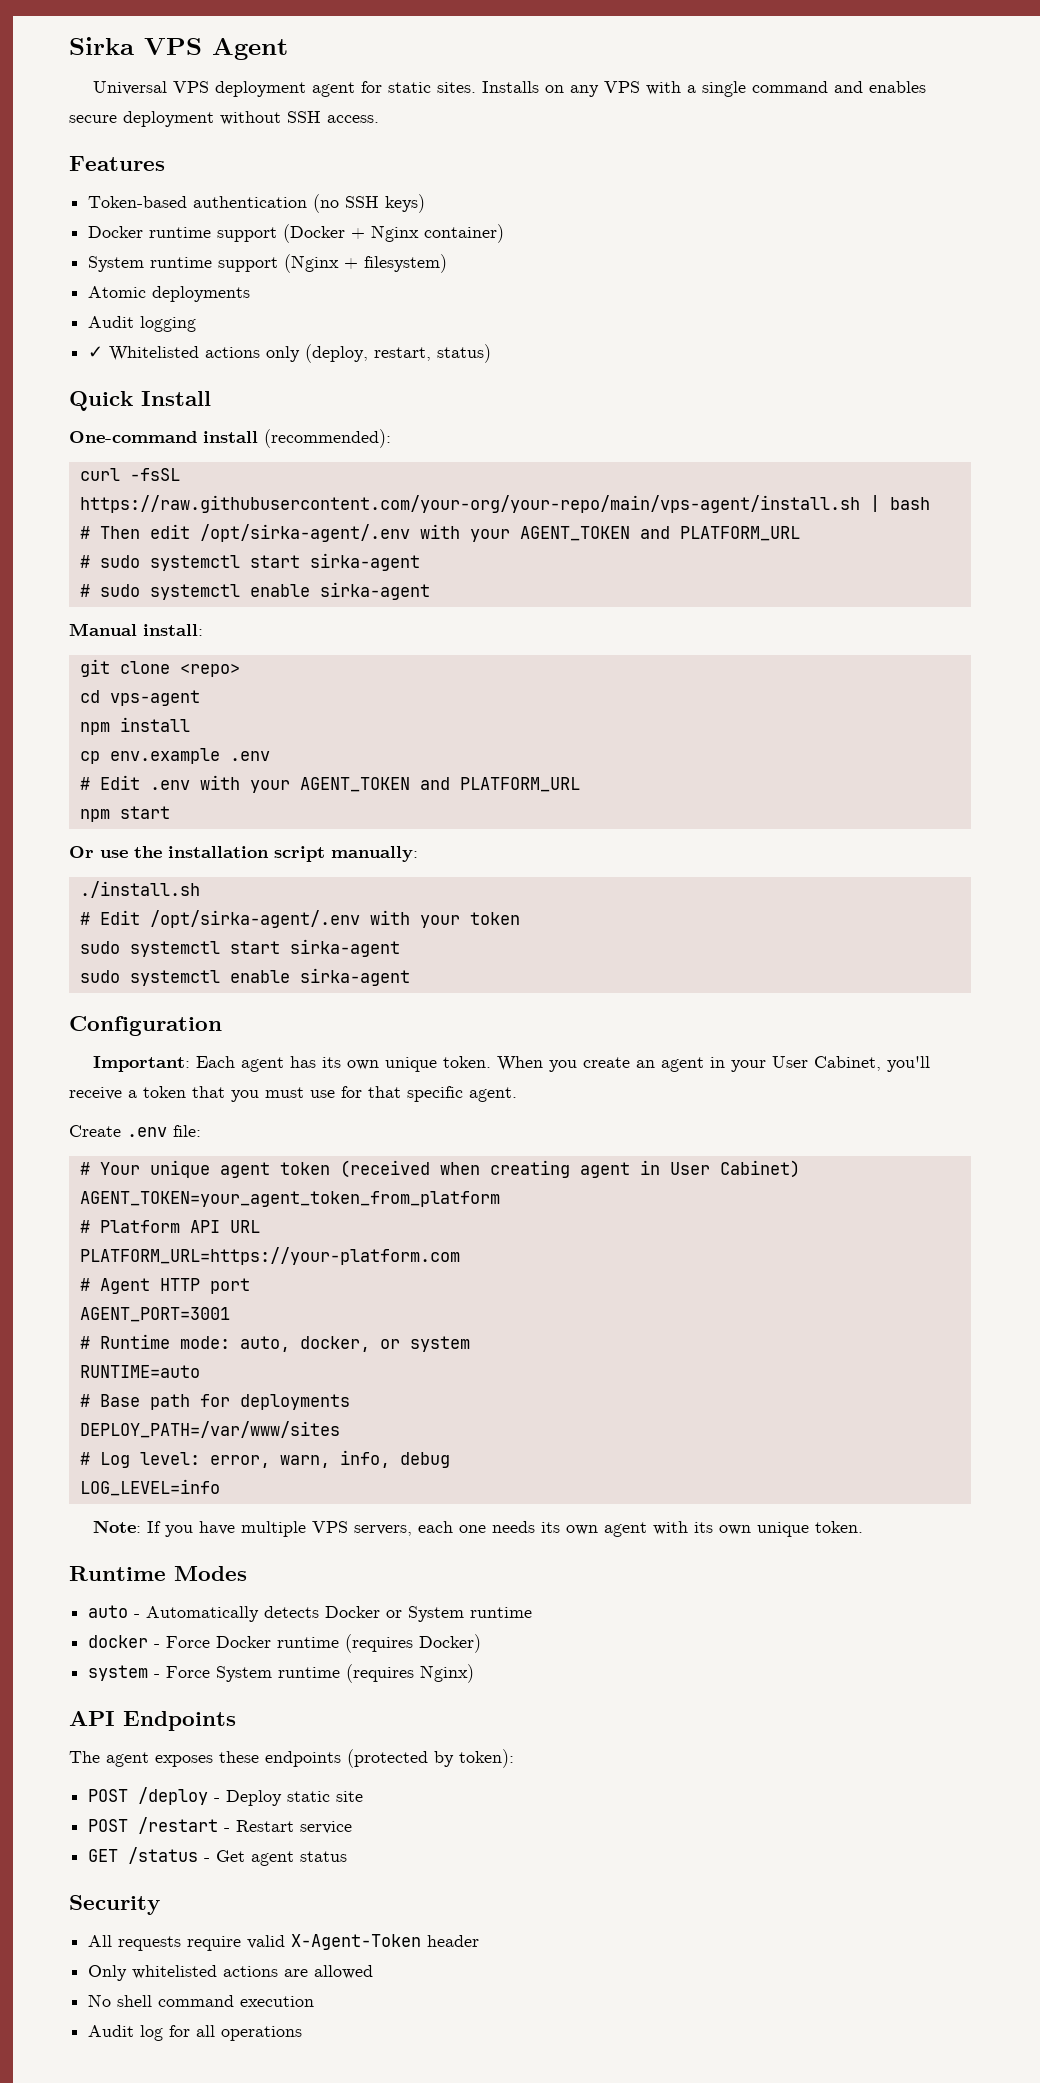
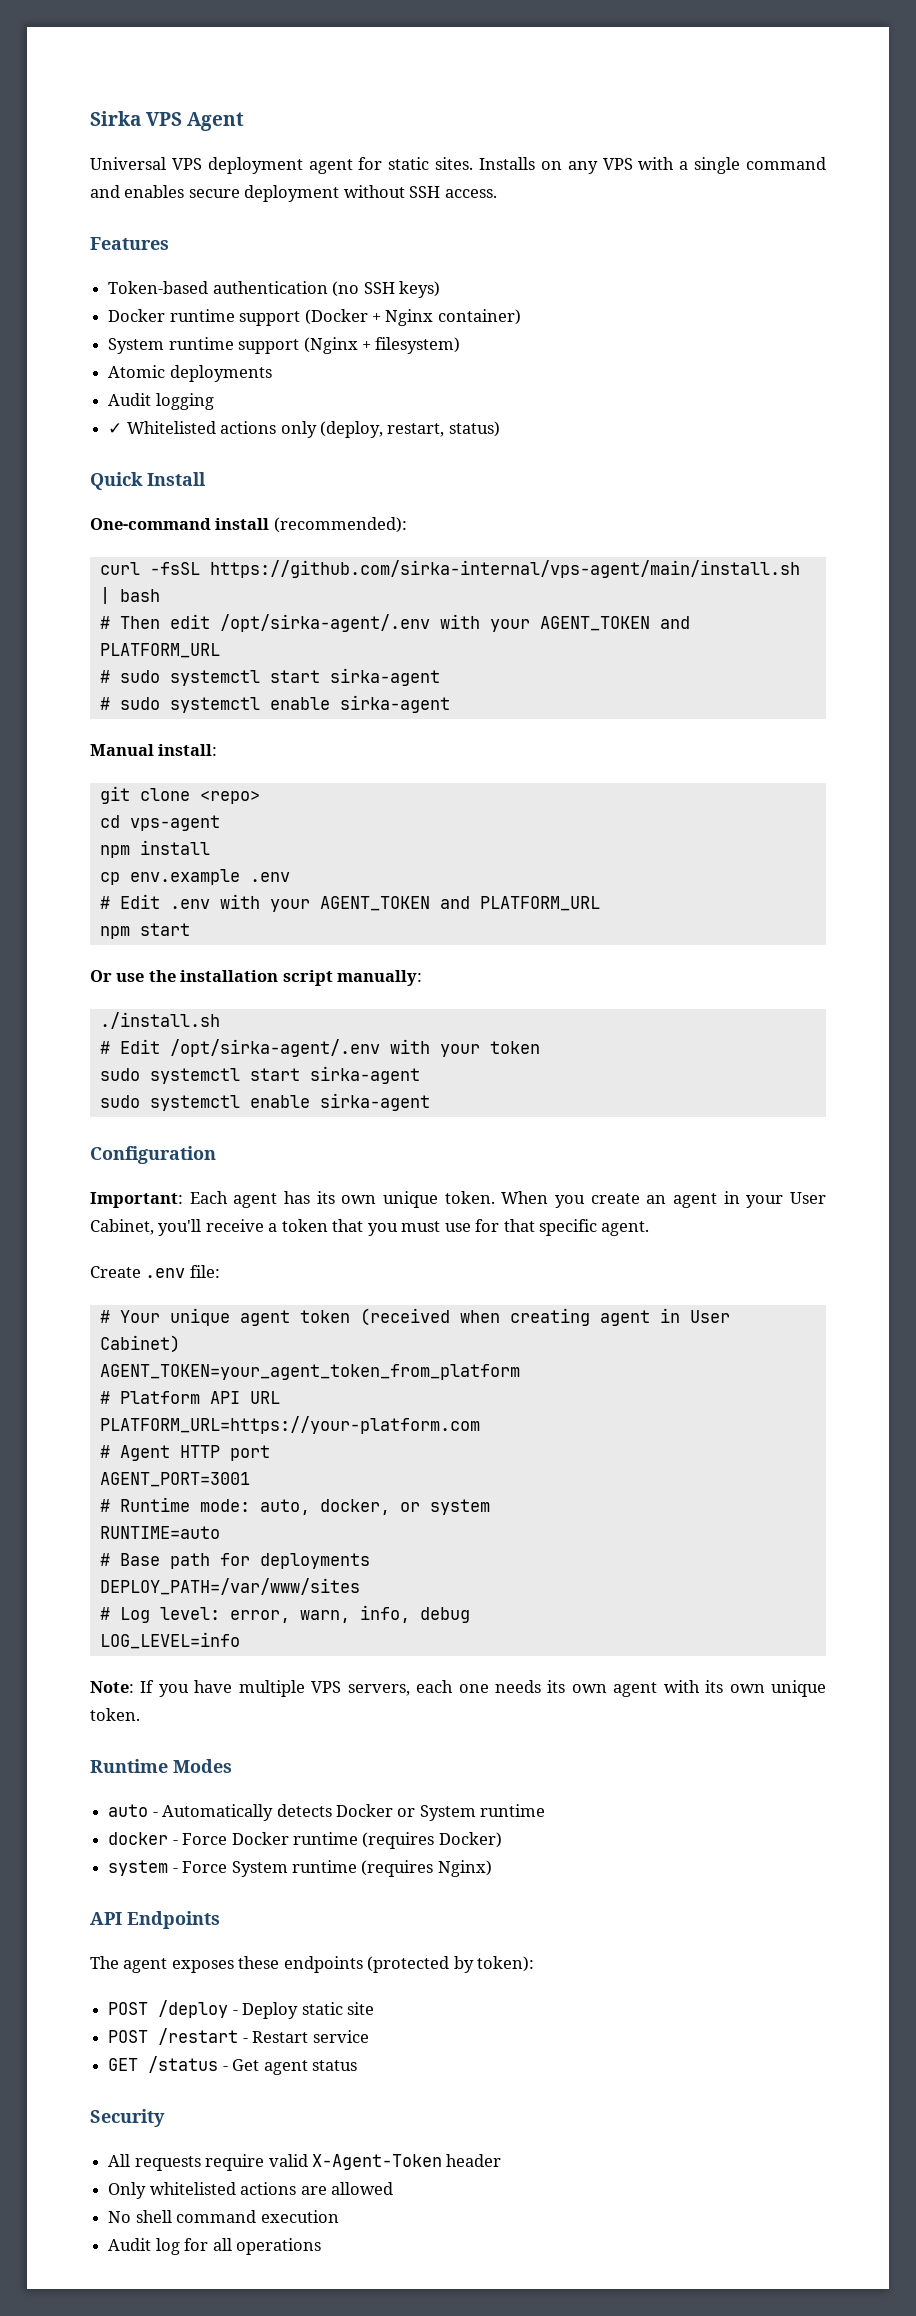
[79,495,860,513] https://raw.githubusercontent.com/your-org/your-repo/main/vps-agent/install.sh -> [209,560,800,578] https://github.com/sirka-internal/vps-agent/main/install.sh

